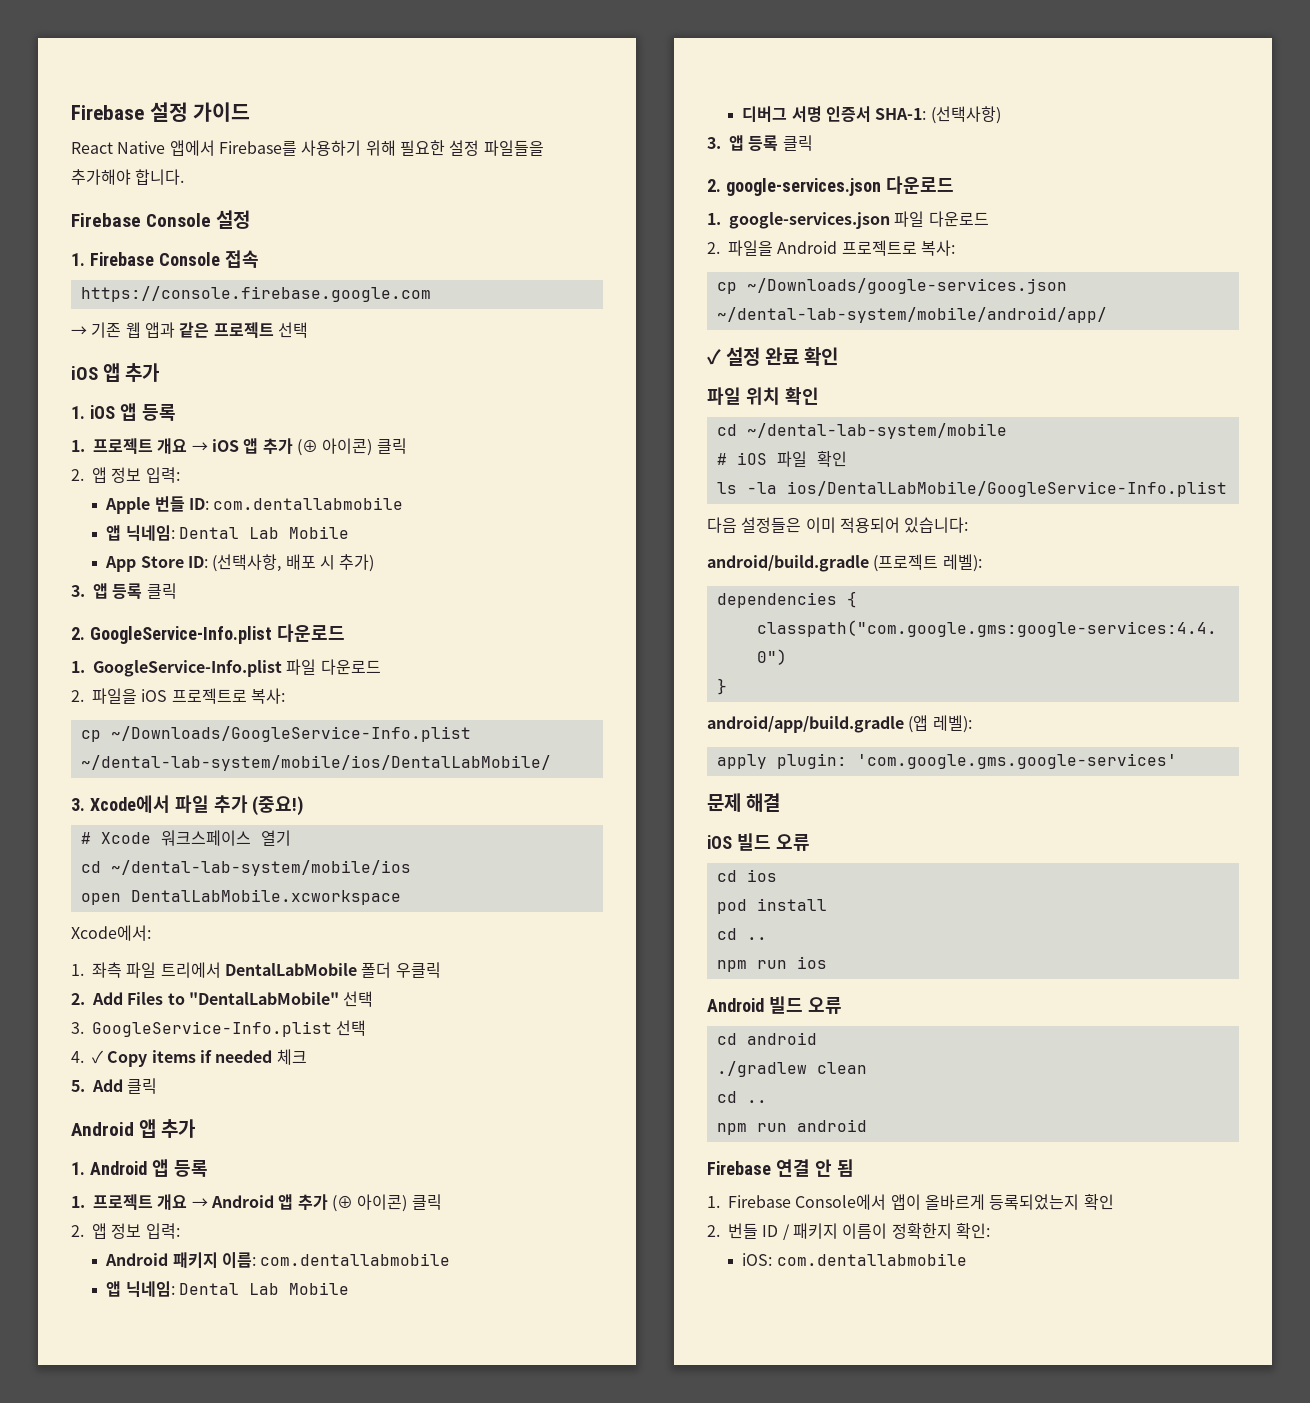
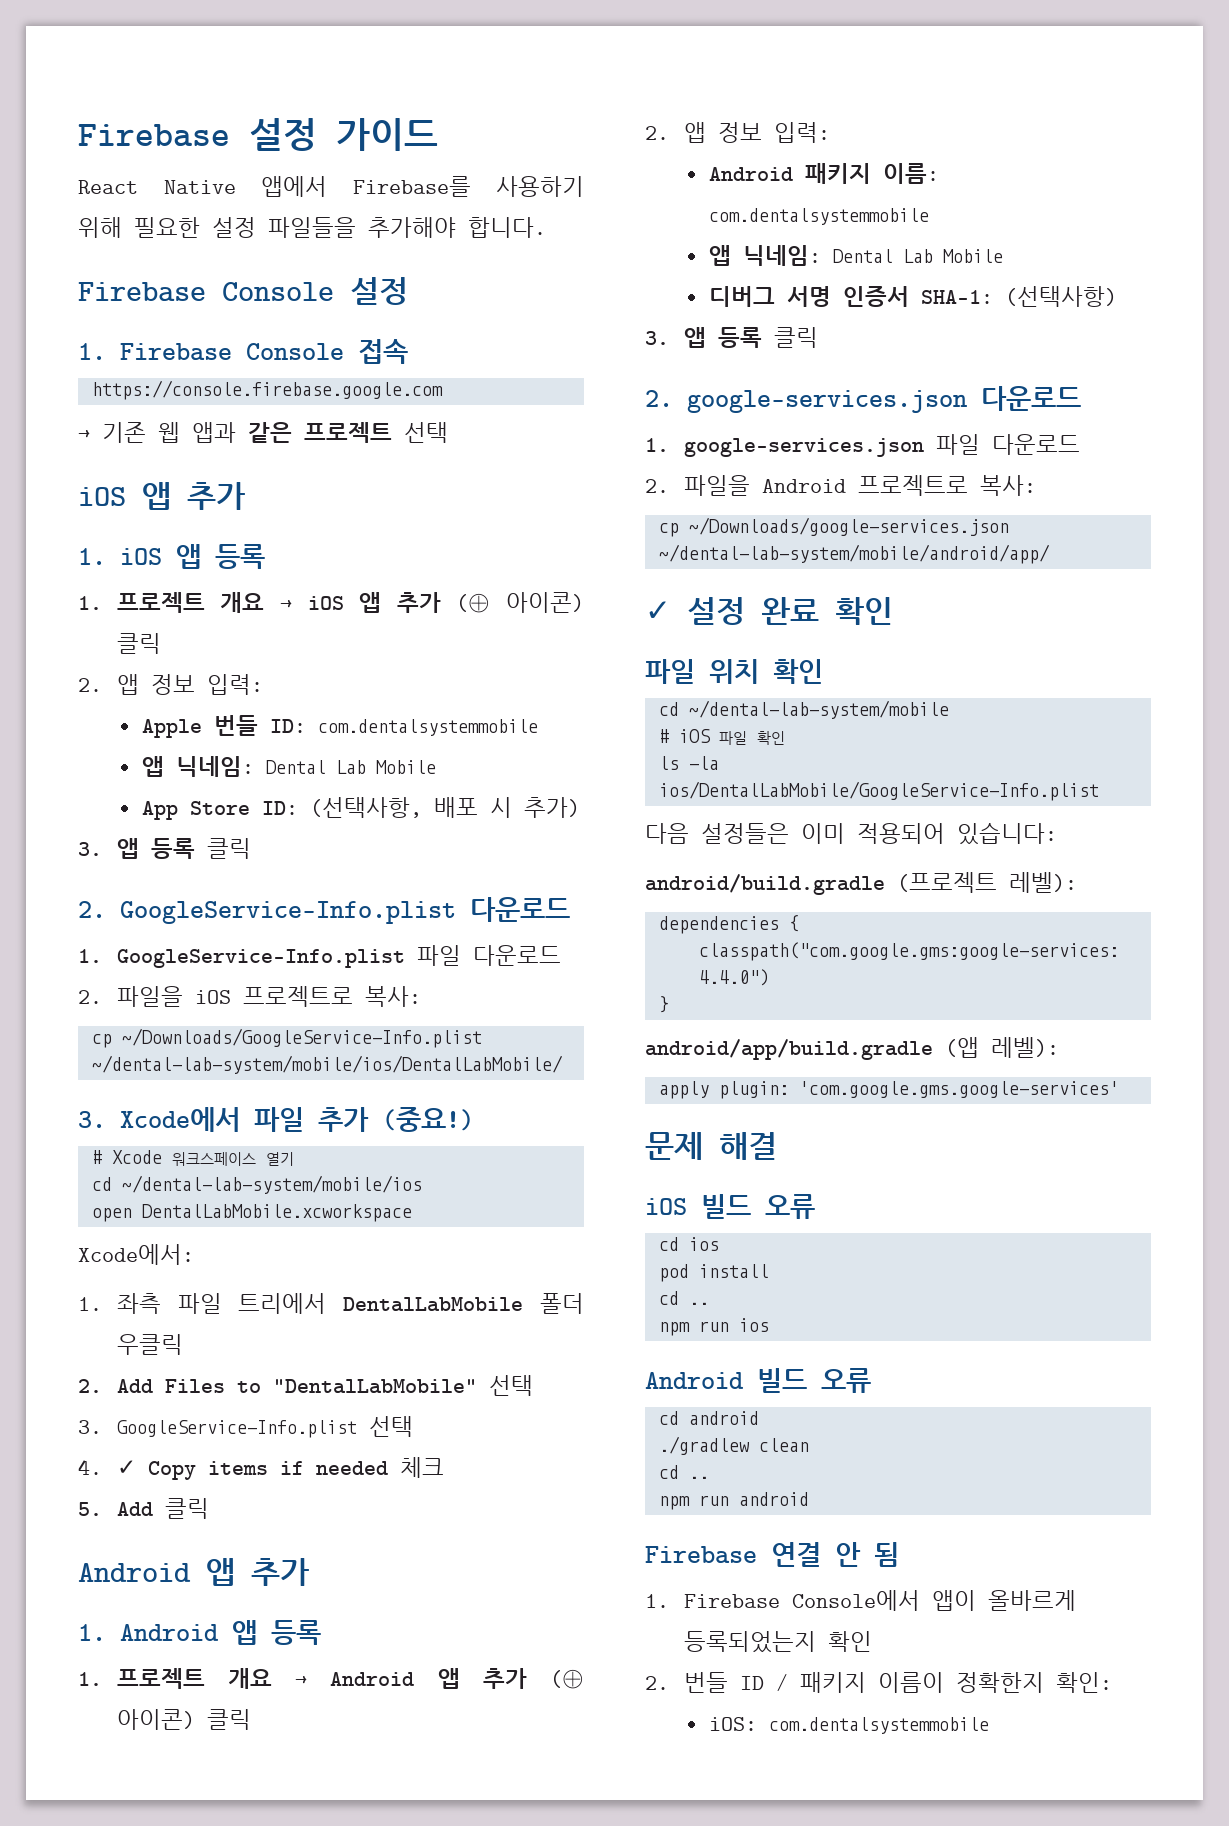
[213,497,404,510] com.dentallabmobile -> [318,719,539,736] com.dentalsystemmobile
[260,1253,451,1266] com.dentallabmobile -> [709,208,930,225] com.dentalsystemmobile
[776,1253,967,1266] com.dentallabmobile -> [769,1717,990,1734] com.dentalsystemmobile

